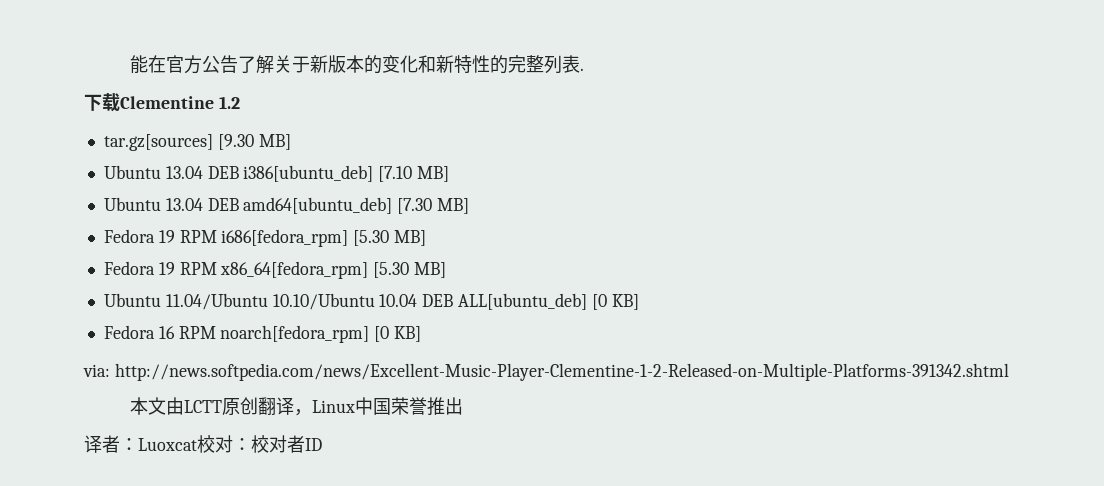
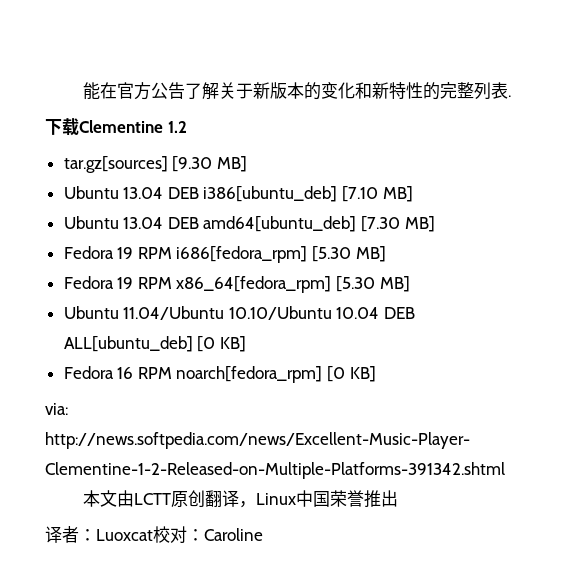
[251,435,322,453] 校对者ID -> [204,528,263,541] Caroline

